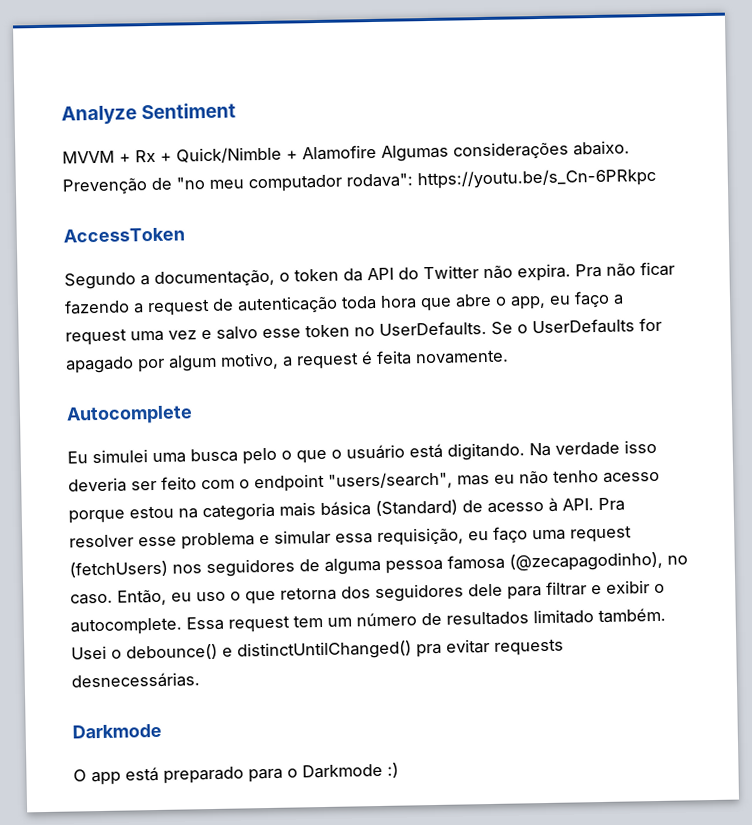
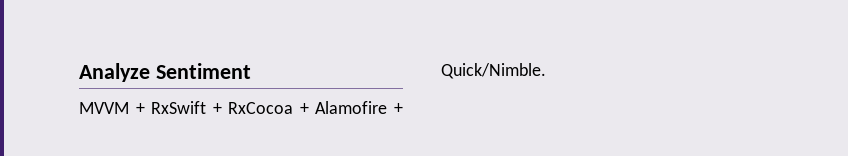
[135,140,630,164] [62,167,656,195] [63,227,185,243] [64,261,675,290] [64,290,624,317] [65,317,662,346] [65,349,509,374] [66,405,193,425] [67,439,657,465] [68,469,660,493] [68,497,625,524] [69,525,632,550] [69,551,688,578] [70,580,665,606] [70,607,666,636] [71,638,564,661] [71,672,200,689] [72,723,162,739] [73,762,399,786] Rx + Quick/Nimble + Alamofire Algumas considerações abaixo. Prevenção de "no meu computador rodava": https://youtu.be/s_Cn-6PRkpc // AccessToken // Segundo a documentação, o token da API do Twitter não expira. Pra não ficar fazendo a request de autenticação toda hora que abre o app, eu faço a request uma vez e salvo esse token no UserDefaults. Se o UserDefaults for apagado por algum motivo, a request é feita novamente. // Autocomplete // Eu simulei uma busca pelo o que o usuário está digitando. Na verdade isso deveria ser feito com o endpoint "users/search", mas eu não tenho acesso porque estou na categoria mais básica (Standard) de acesso à API. Pra resolver esse problema e simular essa requisição, eu faço uma request (fetchUsers) nos seguidores de alguma pessoa famosa (@zecapagodinho), no caso. Então, eu uso o que retorna dos seguidores dele para filtrar e exibir o autocomplete. Essa request tem um número de resultados limitado também. Usei o debounce() e distinctUntilChanged() pra evitar requests desnecessárias. // Darkmode // O app está preparado para o Darkmode :) -> [151,101,403,114] [441,63,546,79] RxSwift + RxCocoa + Alamofire + Quick/Nimble.

